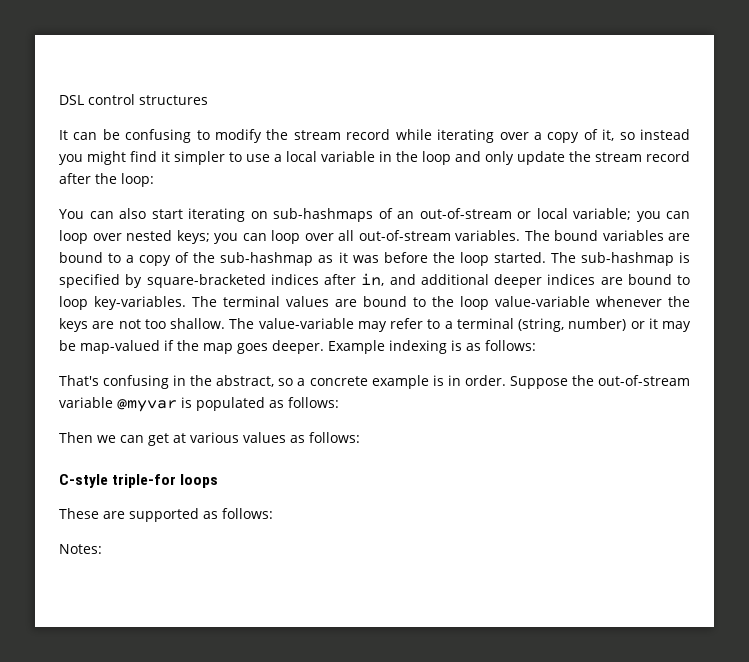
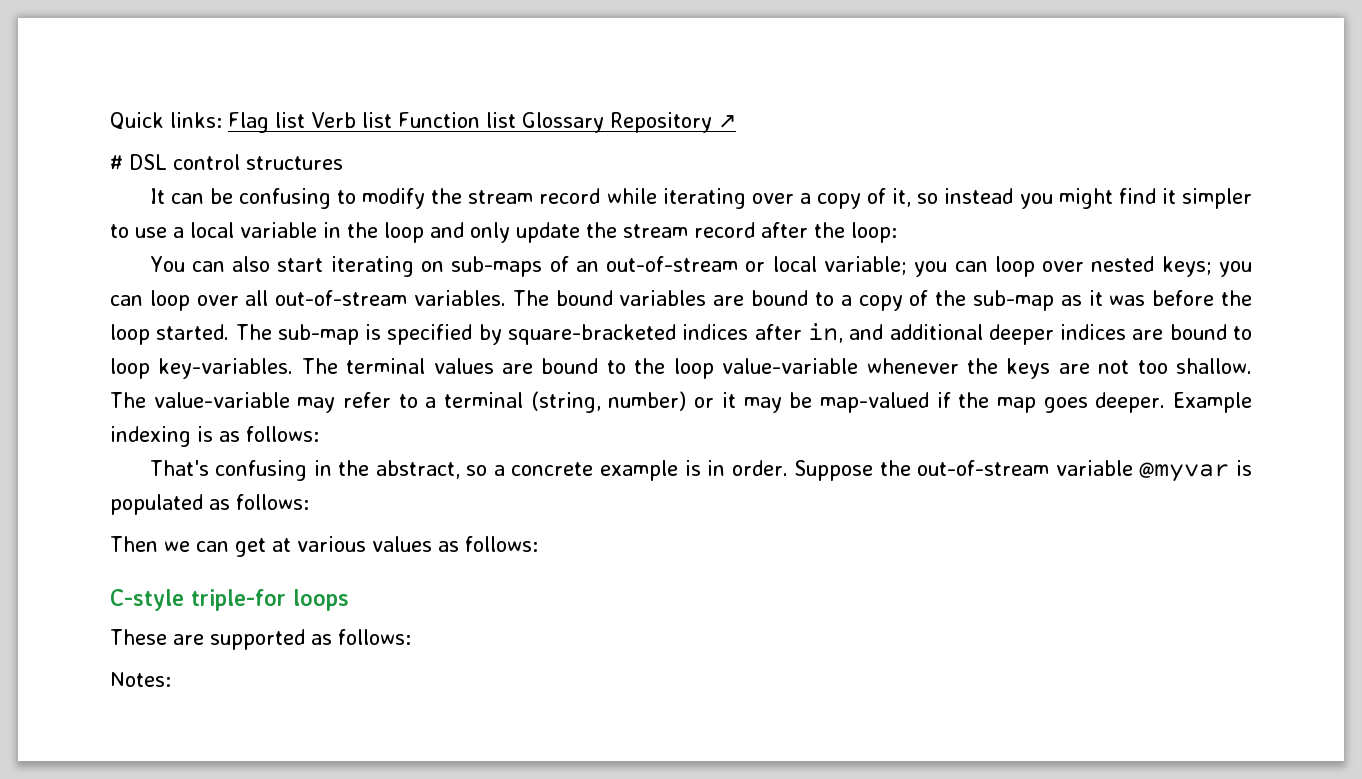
(59, 100) none -> [110,112,736,133] [110,155,123,170] Quick links: Flag list Verb list Function list Glossary Repository ↗ // #
[273,208,373,222] sub-hashmaps -> [451,256,543,277] sub-maps
[220,252,314,266] sub-hashmap -> [972,290,1054,311] sub-map
[580,252,674,266] sub-hashmap -> [277,324,359,345] sub-map

